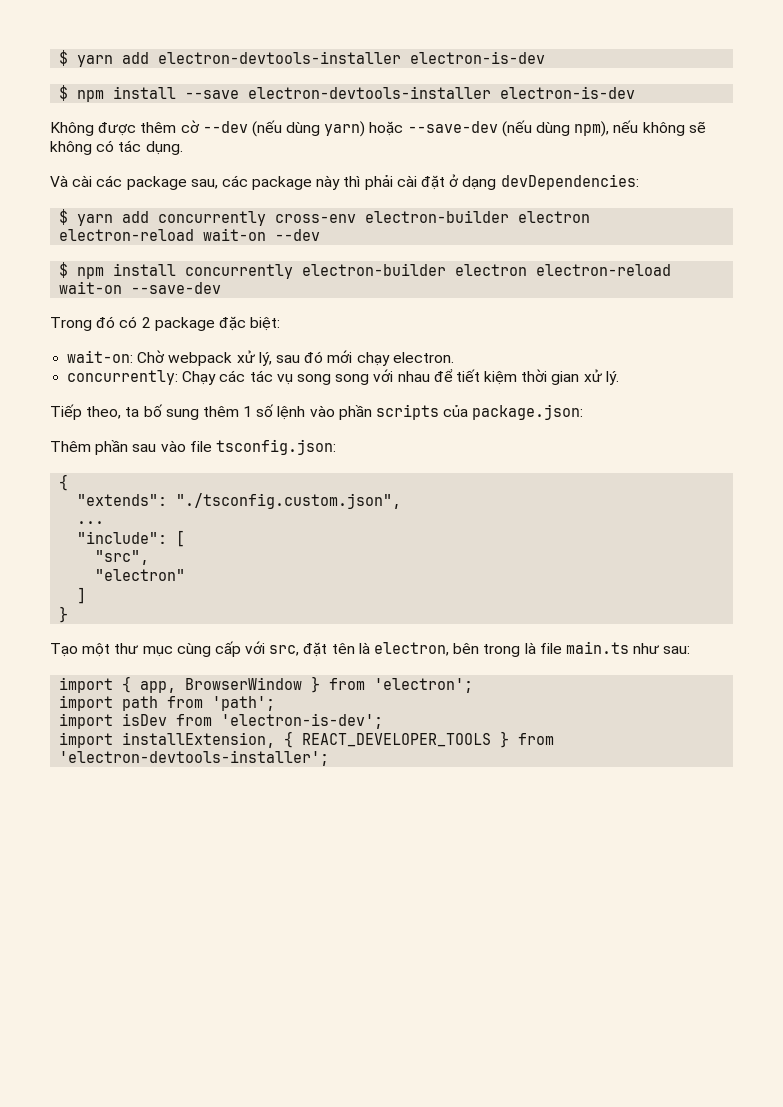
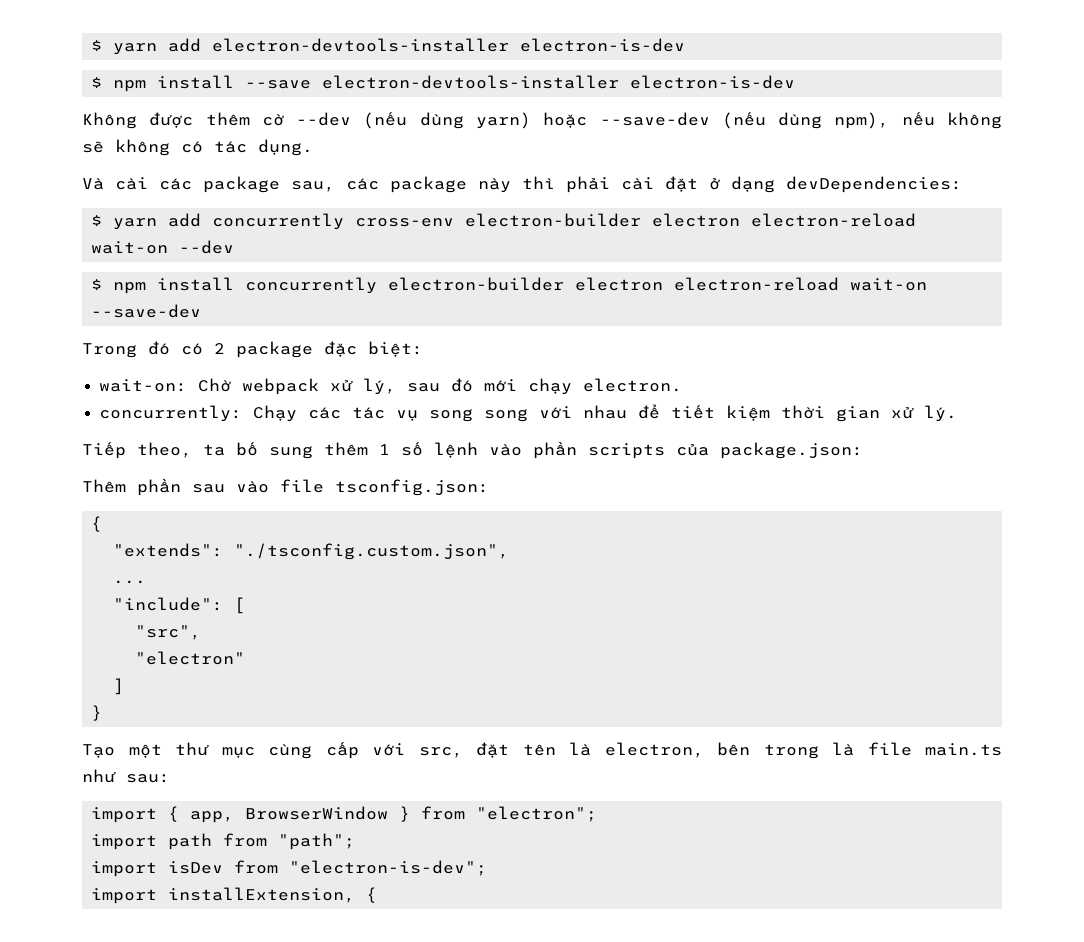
[374,678,474,693] 'electron'; -> [476,806,598,822] "electron";
[212,696,276,711] 'path'; -> [278,833,356,850] "path";
[221,713,384,729] 'electron-is-dev'; -> [289,860,488,876] "electron-is-dev";
[302,731,555,748] [59,750,330,766] REACT_DEVELOPER_TOOLS } from 'electron-devtools-installer'; -> (378, 895) none

